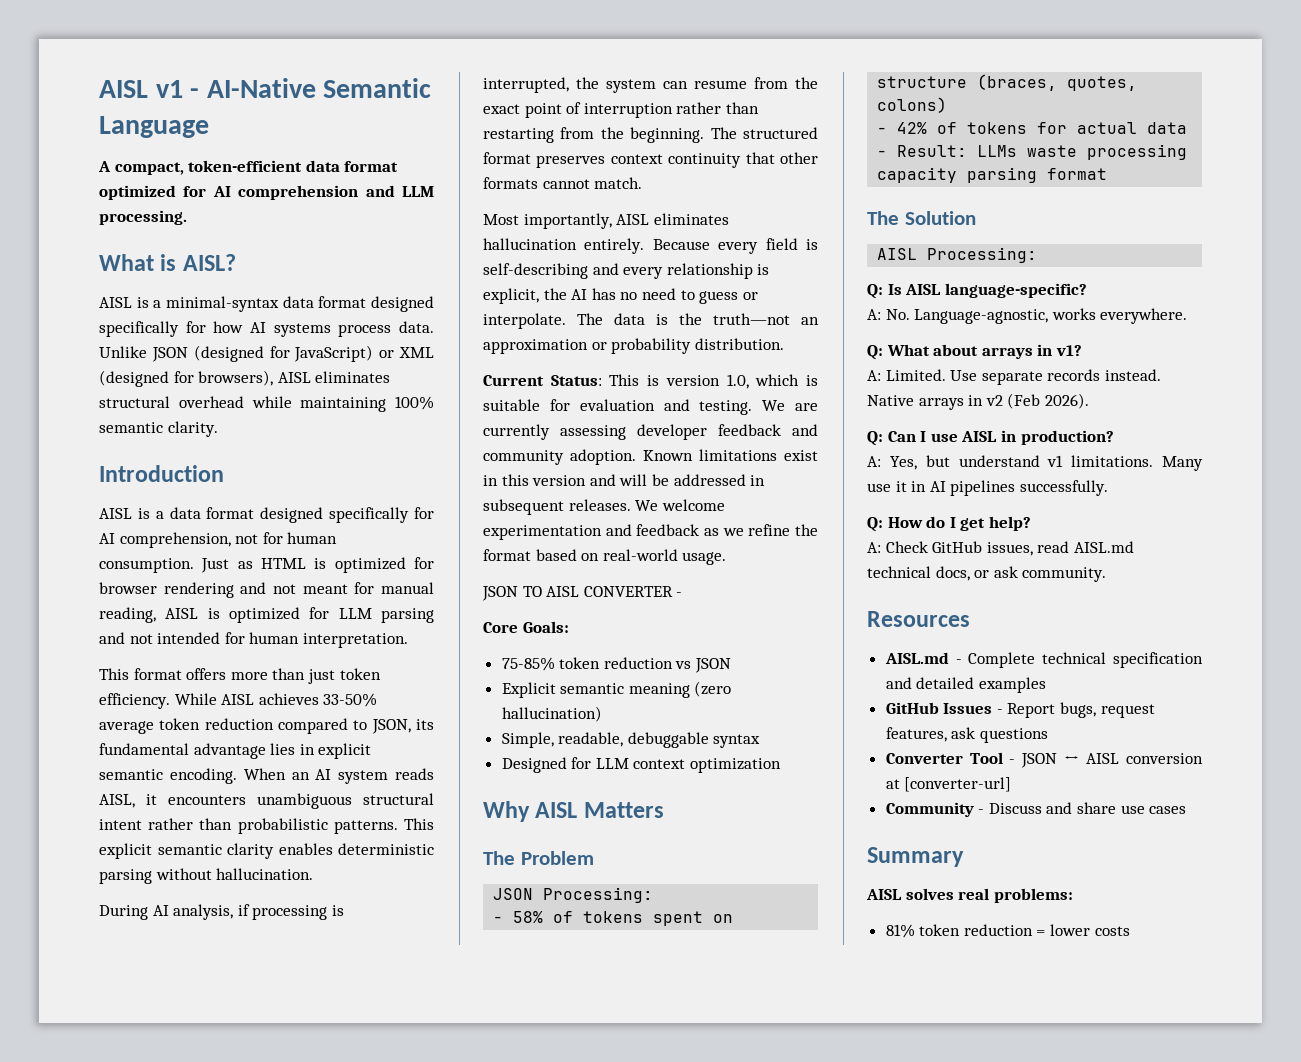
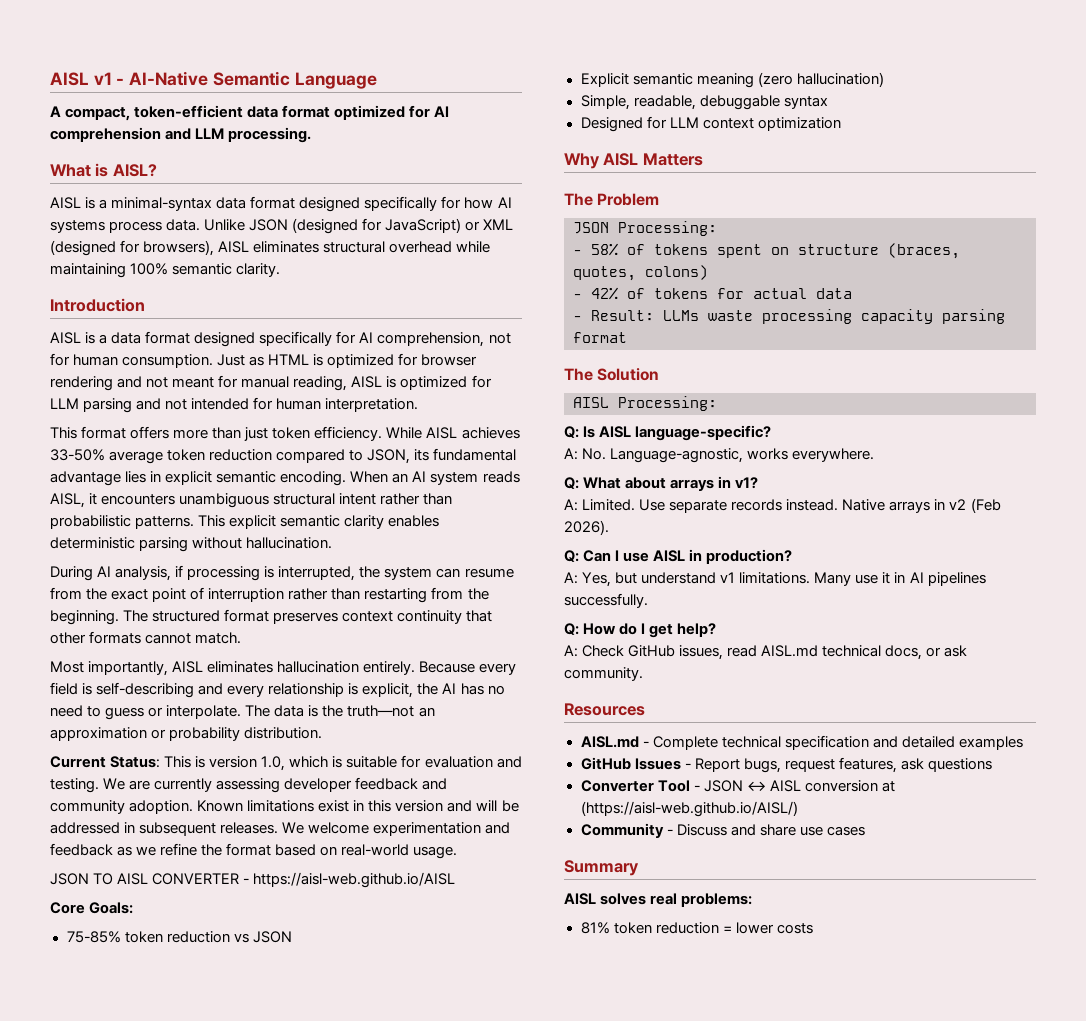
(683, 594) none -> [253,872,456,888] https://aisl-web.github.io/AISL
[904,777,1012,792] [converter-url] -> [580,801,798,817] (https://aisl-web.github.io/AISL/)

